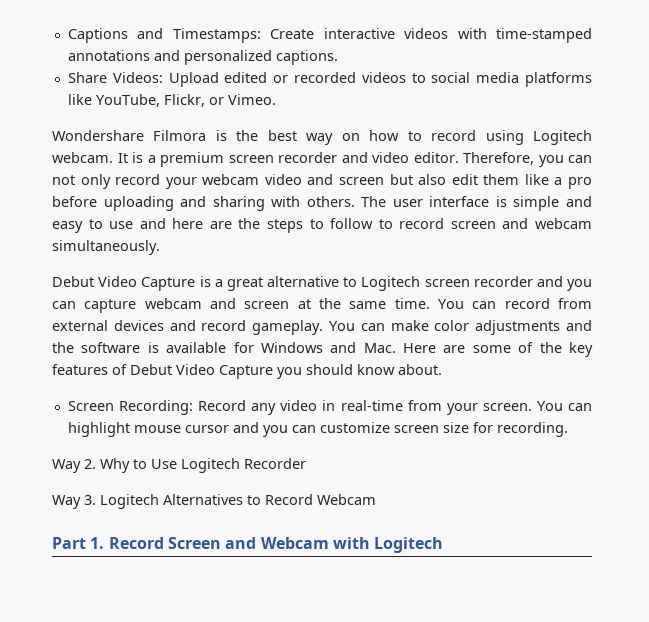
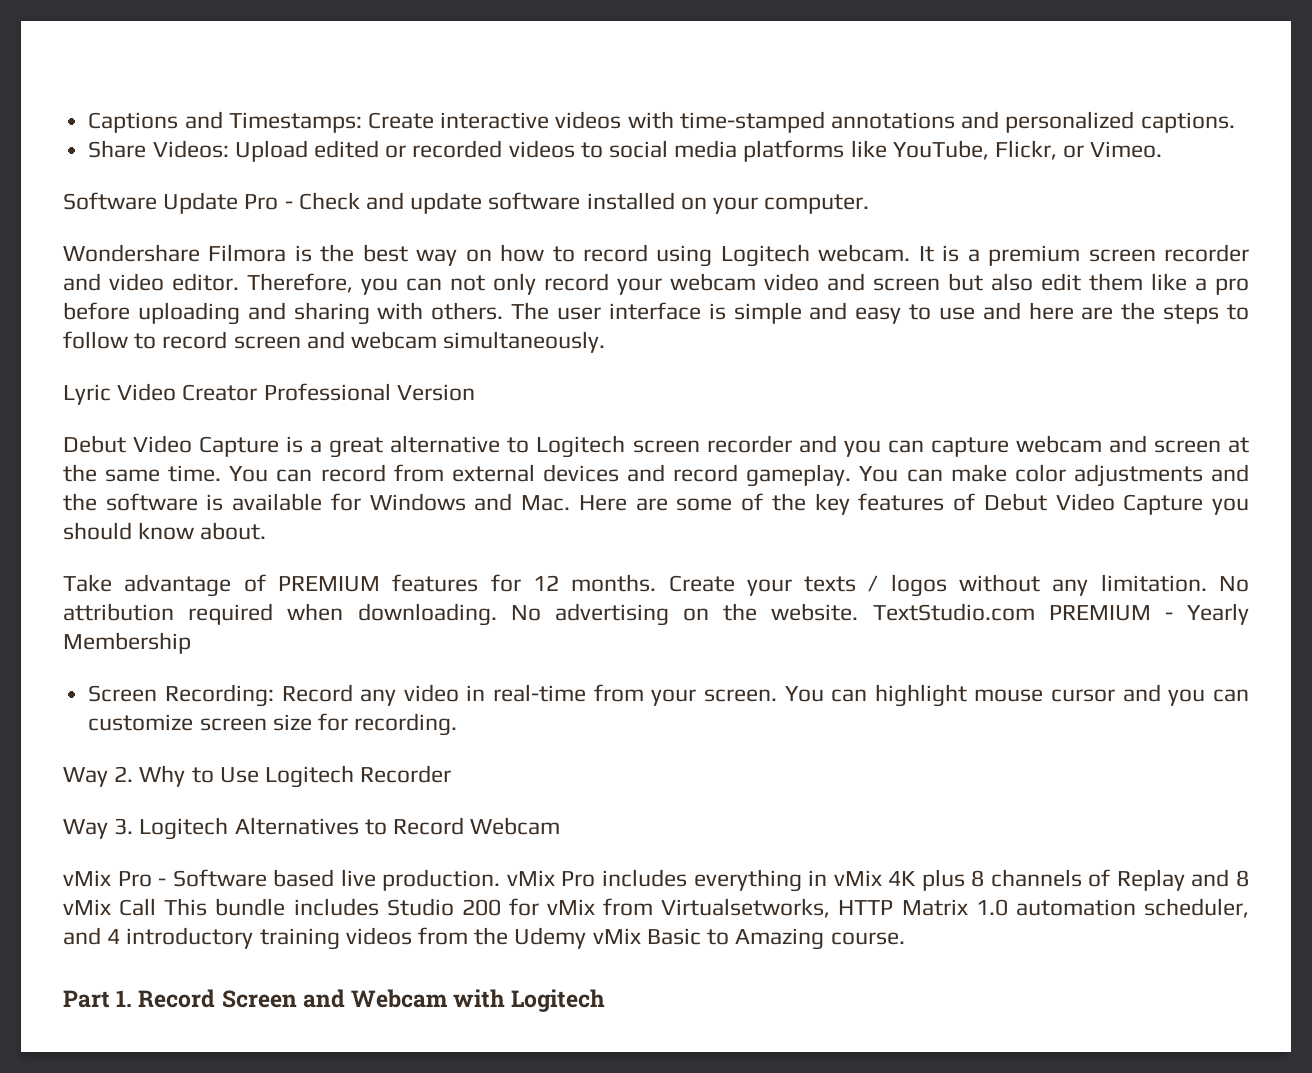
(276, 99) none -> [63,192,870,214] // Software Update Pro - Check and update software installed on your computer.
(160, 247) none -> [63,383,475,405] // Lyric Video Creator Professional Version
(442, 369) none -> [63,574,1249,597] [63,603,1249,626] [63,632,191,654] // Take advantage of PREMIUM features for 12 months. Create your texts / logos without any limitation. No attribution required when downloading. No advertising on the website. TextStudio.com PREMIUM - Yearly Membership
(376, 499) none -> [63,869,1249,892] [63,898,1249,918] [63,927,905,950] // vMix Pro - Software based live production. vMix Pro includes everything in vMix 4K plus 8 channels of Replay and 8 vMix Call This bundle includes Studio 200 for vMix from Virtualsetworks, HTTP Matrix 1.0 automation scheduler, and 4 introductory training videos from the Udemy vMix Basic to Amazing course.

